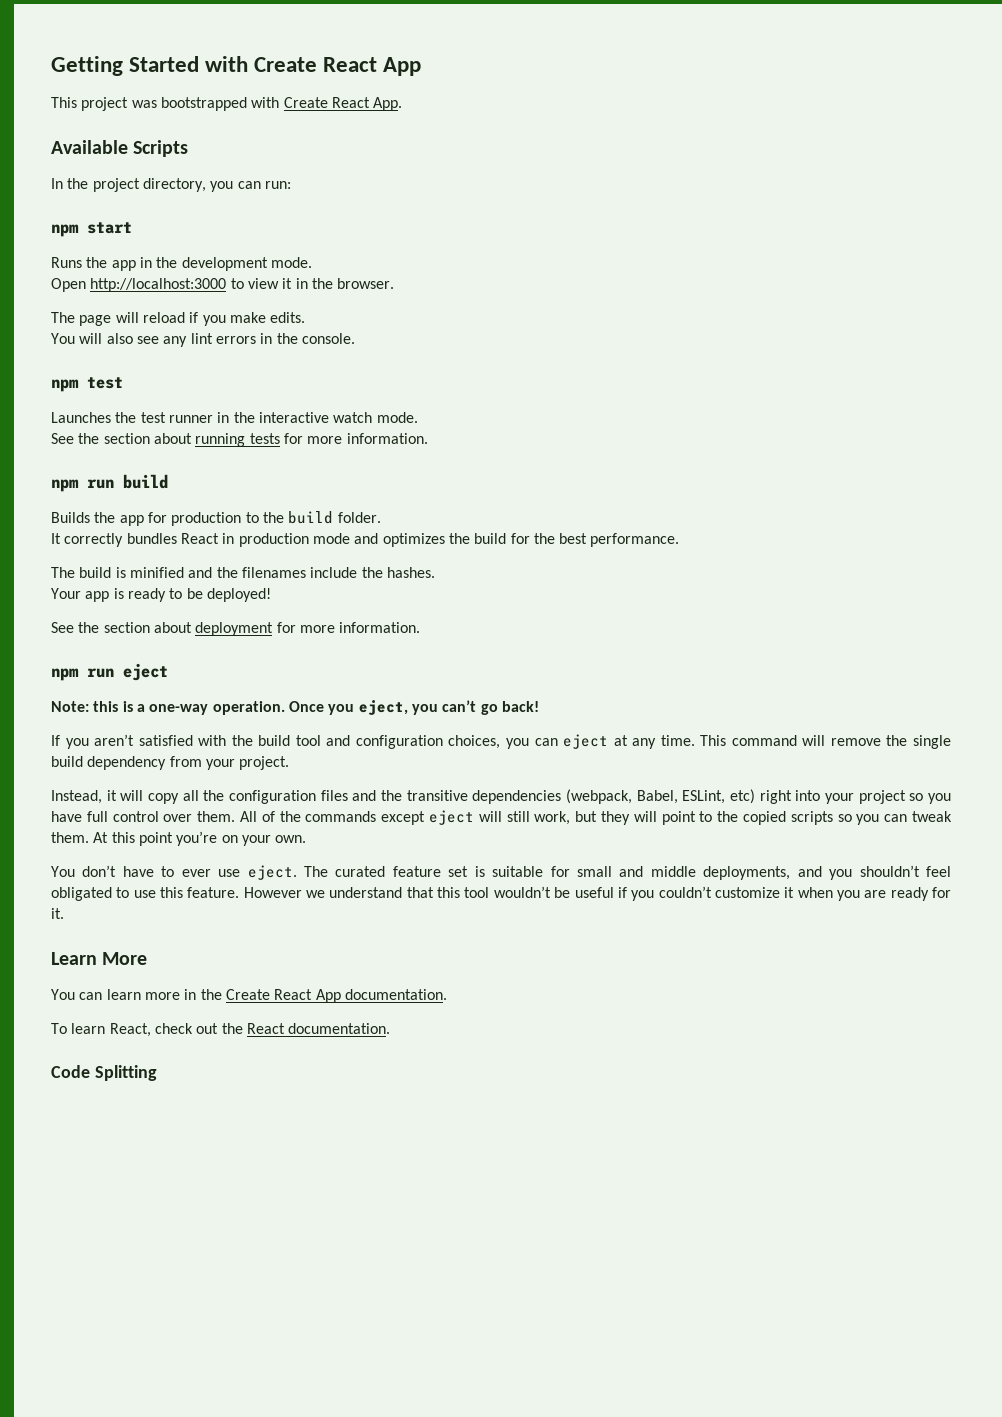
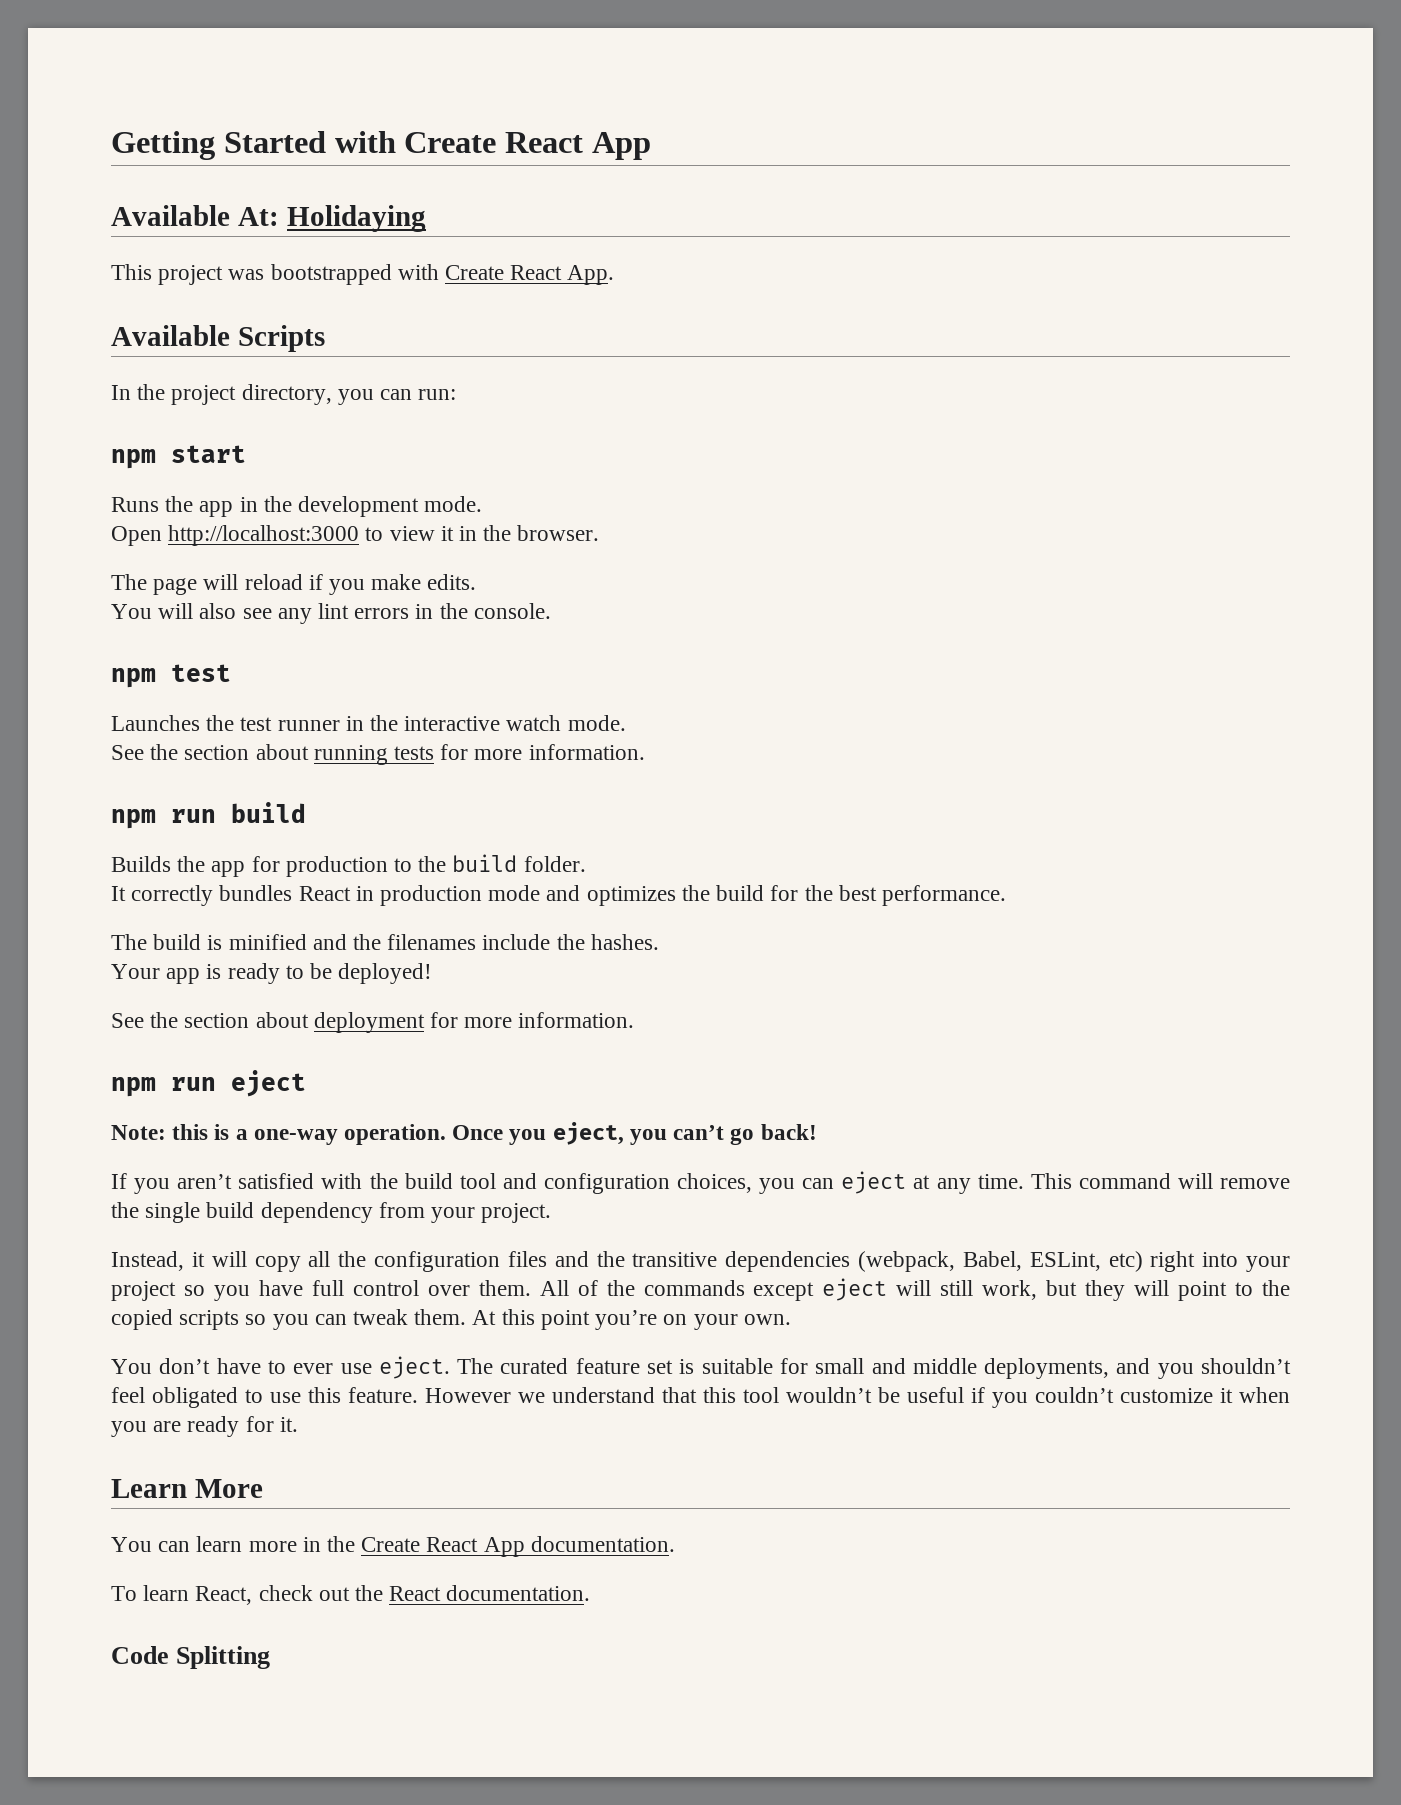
(422, 66) none -> [111,205,426,232] // Available At: Holidaying

